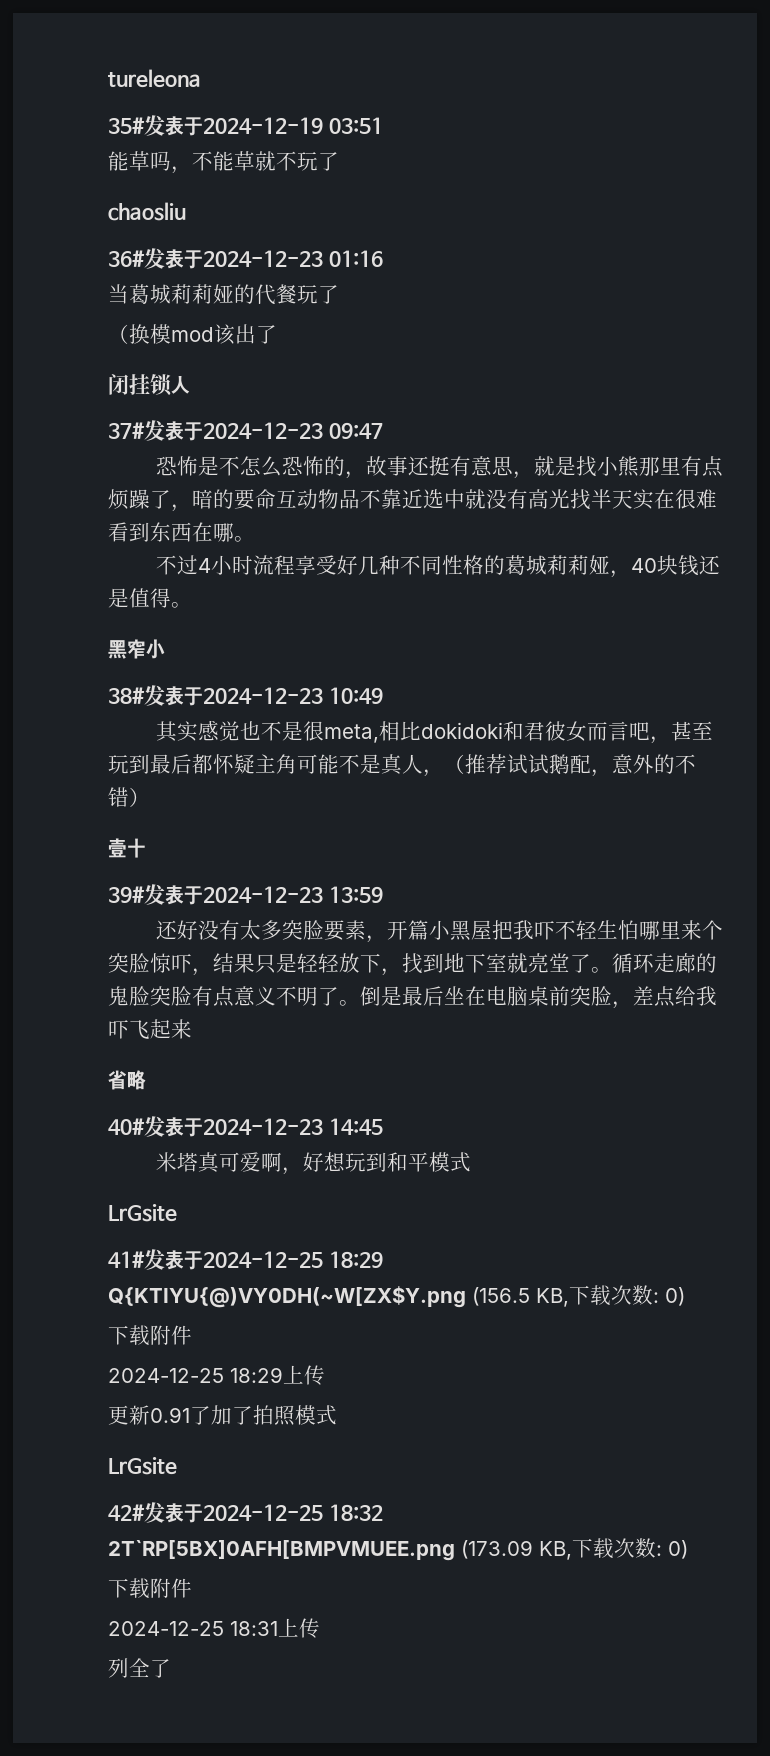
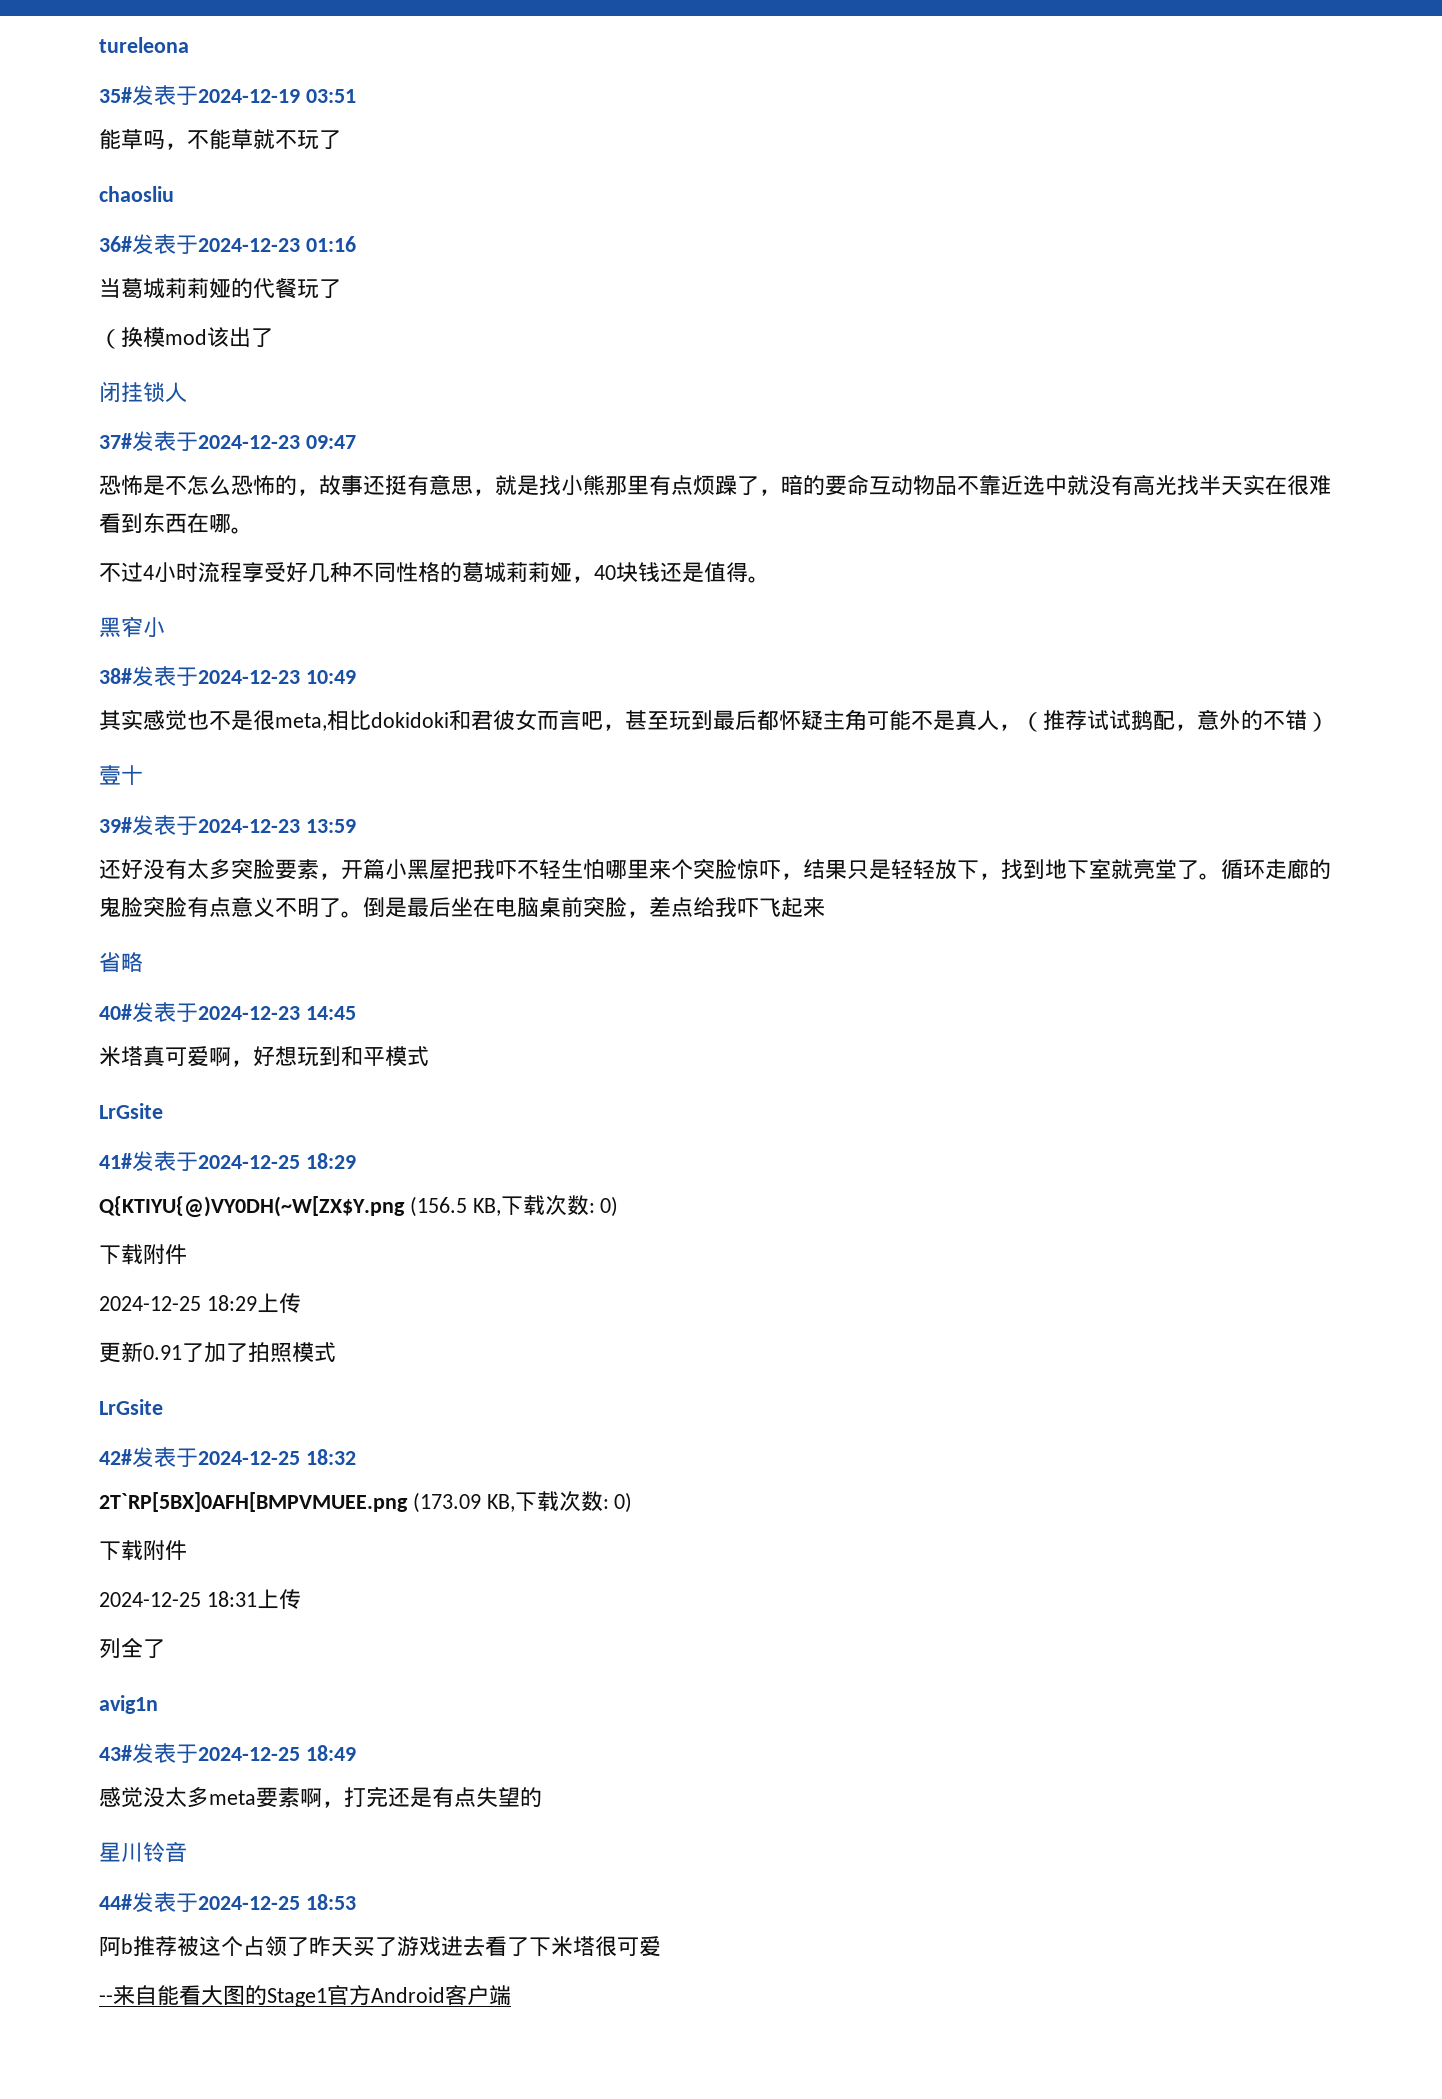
(171, 1668) none -> [99,1695,158,1714] [99,1743,356,1763] [99,1786,542,1808] [99,1842,187,1863] [99,1892,356,1912] [99,1936,661,1957] [99,1985,511,2007] // avig1n // 43#发表于2024-12-25 18:49 // 感觉没太多meta要素啊，打完还是有点失望的 // 星川铃音 // 44#发表于2024-12-25 18:53 // 阿b推荐被这个占领了昨天买了游戏进去看了下米塔很可爱 // --来自能看大图的Stage1官方Android客户端

